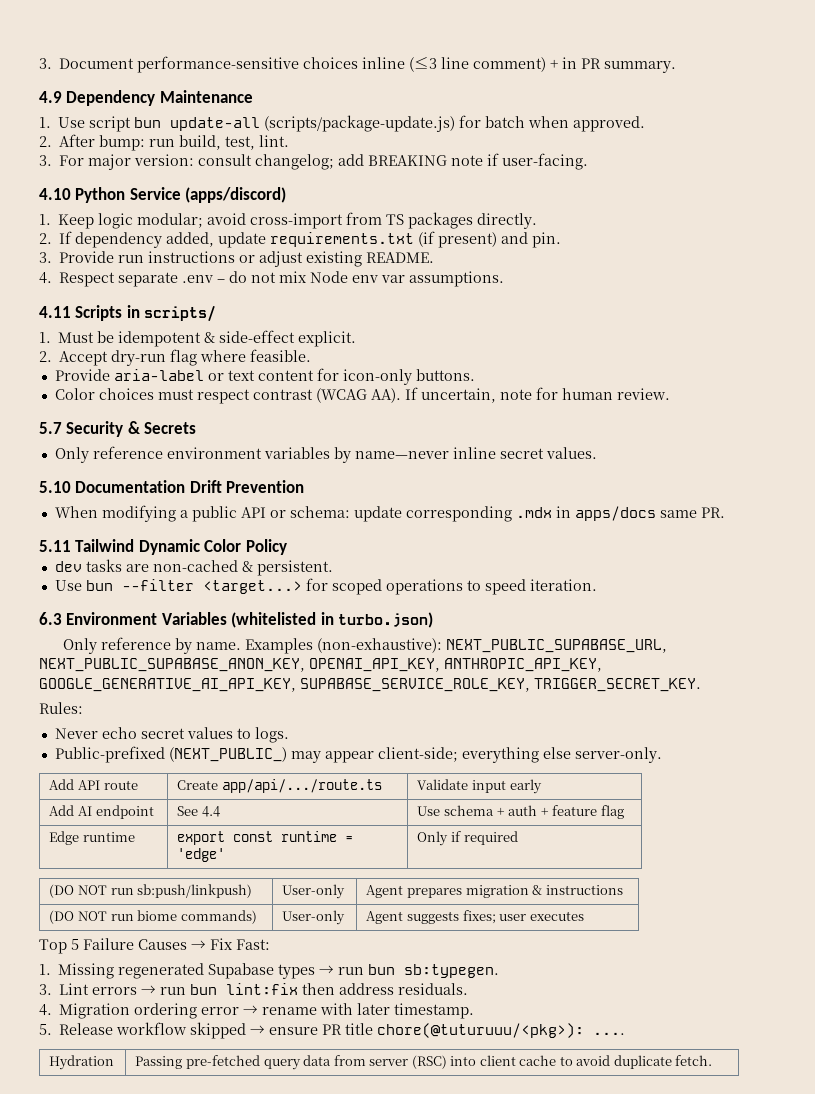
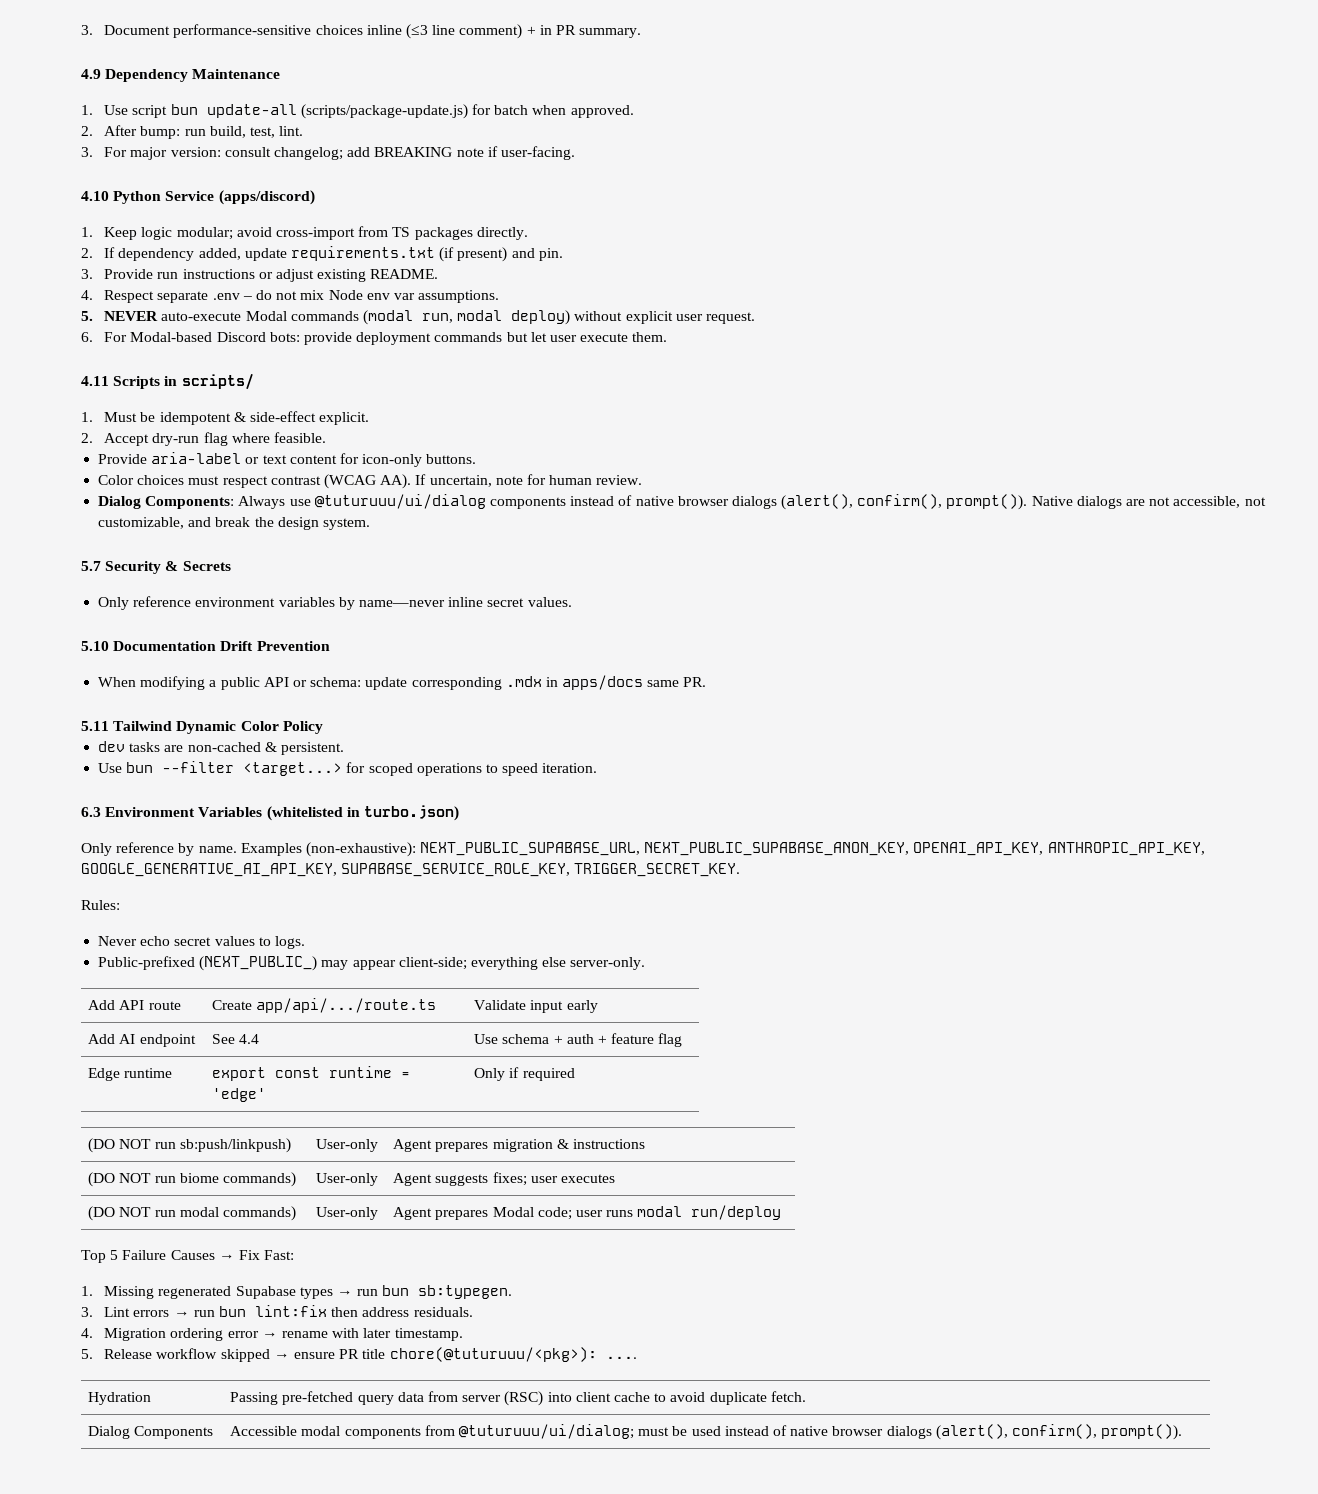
(505, 279) none -> [81,310,755,325] [81,332,668,345] // 5. NEVER auto-execute Modal commands (modal run, modal deploy) without explicit user request. // 6. For Modal-based Discord bots: provide deployment commands but let user execute them.
(670, 394) none -> [98,494,1266,510] [98,517,370,530] // Dialog Components: Always use @tuturuuu/ui/dialog components instead of native browser dialogs (alert(), confirm(), prompt()). Native dialogs are not accessible, not customizable, and break the design system.
(584, 916) none -> [88,1206,297,1221] [316,1207,379,1220] [393,1205,782,1220] // (DO NOT run modal commands) | User-only | Agent prepares Modal code; user runs modal run/deploy
(713, 1060) none -> [88,1426,214,1439] [230,1424,1183,1440] // Dialog Components | Accessible modal components from @tuturuuu/ui/dialog; must be used instead of native browser dialogs (alert(), confirm(), prompt()).

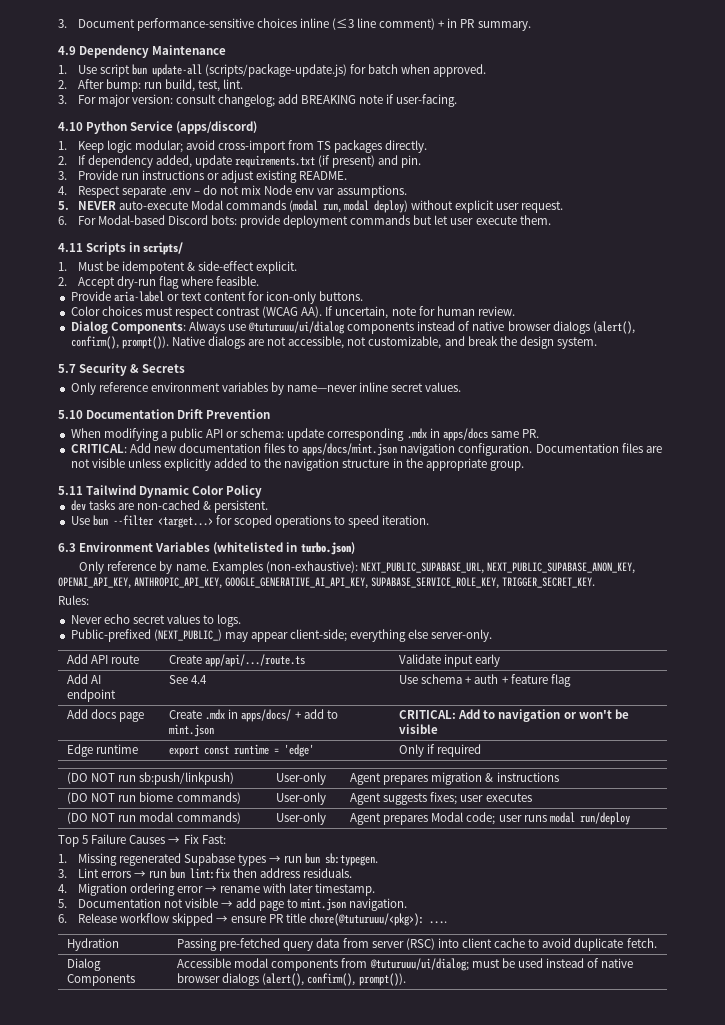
(707, 682) none -> [70,443,662,456] [70,458,524,471] // CRITICAL: Add new documentation files to apps/docs/mint.json navigation configuration. Documentation files are not visible unless explicitly added to the navigation structure in the appropriate group.
(683, 1040) none -> [67,709,145,722] [169,709,338,722] [169,724,215,737] [399,709,629,722] [399,724,439,734] // Add docs page | Create .mdx in apps/docs/ + add to mint.json | CRITICAL: Add to navigation or won't be visible
(93, 1354) none -> [77,898,408,911] [58,914,67,923] Documentation not visible → add page to mint.json navigation. // 6.

